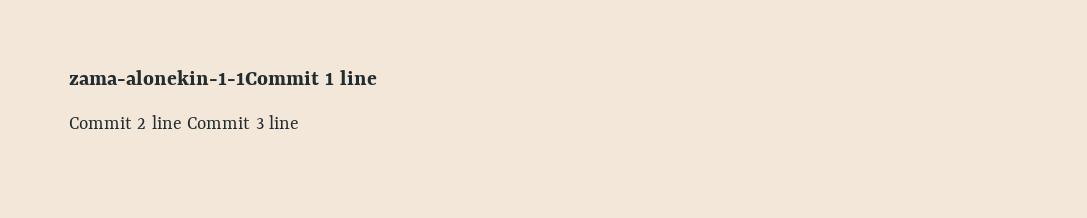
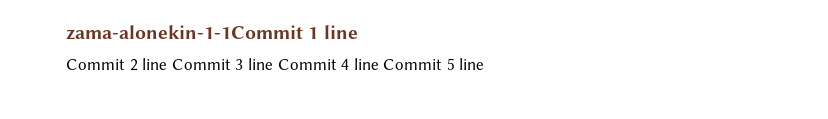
(299, 122) none -> [277,58,485,70] Commit 4 line Commit 5 line

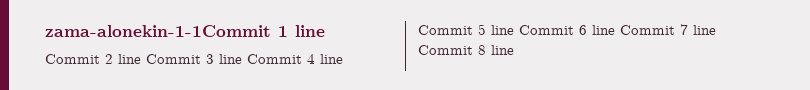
(485, 64) none -> [519,24,716,35] [418,45,514,55] Commit 6 line Commit 7 line Commit 8 line

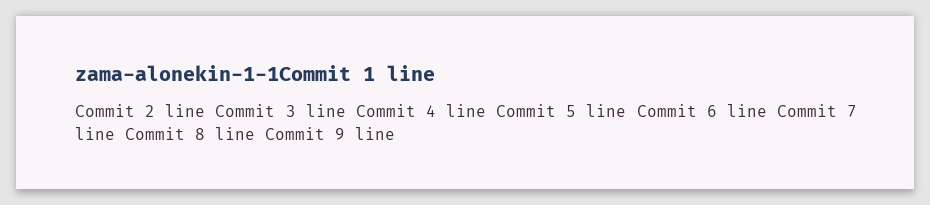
(514, 50) none -> [265,127,395,140] Commit 9 line

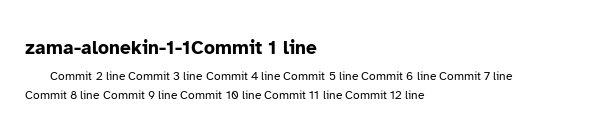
(395, 133) none -> [180,90,426,99] Commit 10 line Commit 11 line Commit 12 line

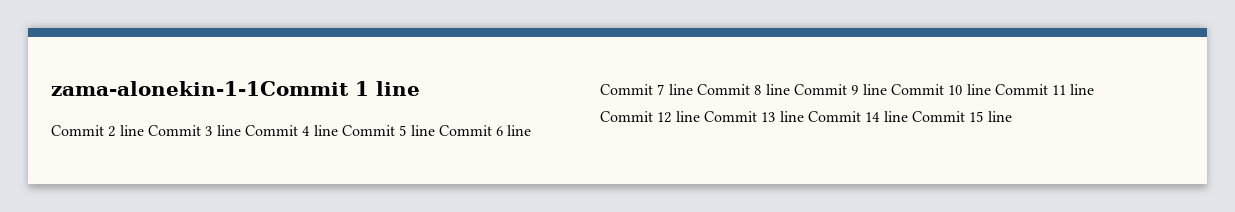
(426, 94) none -> [703,111,1012,122] Commit 13 line Commit 14 line Commit 15 line

